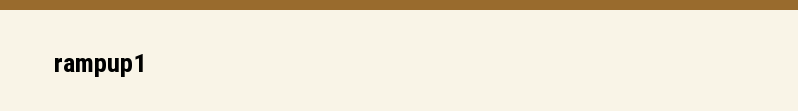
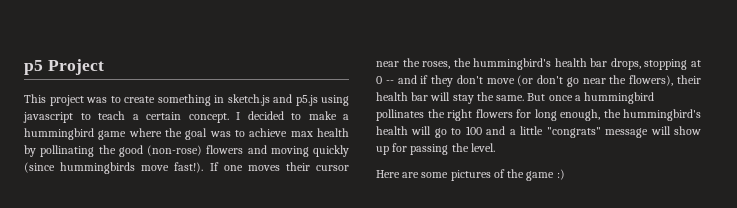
[54,54,146,77] rampup1 -> [24,59,104,75] [24,94,349,106] [23,111,349,123] [24,128,349,140] [24,145,349,157] [24,162,349,174] [376,58,701,70] [376,75,701,87] [376,92,655,104] [376,109,701,121] [376,126,701,138] [376,143,495,155] [376,169,565,181] p5 Project // This project was to create something in sketch.js and p5.js using javascript to teach a certain concept. I decided to make a hummingbird game where the goal was to achieve max health by pollinating the good (non-rose) flowers and moving quickly (since hummingbirds move fast!). If one moves their cursor near the roses, the hummingbird's health bar drops, stopping at 0 -- and if they don't move (or don't go near the flowers), their health bar will stay the same. But once a hummingbird pollinates the right flowers for long enough, the hummingbird's health will go to 100 and a little "congrats" message will show up for passing the level. // Here are some pictures of the game :)

